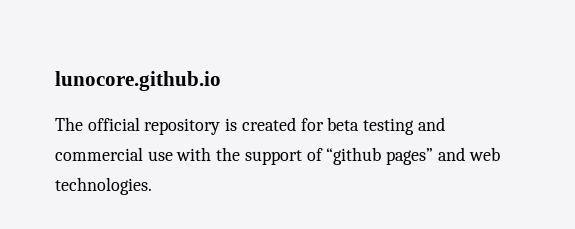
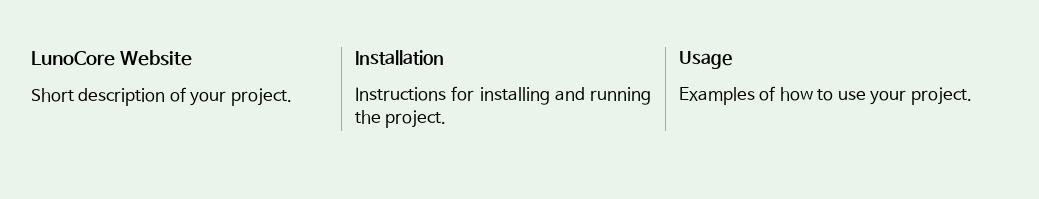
[55,71,221,91] [55,117,445,135] [55,147,500,165] [55,177,152,195] lunocore.github.io // The official repository is created for beta testing and commercial use with the support of “github pages” and web technologies. -> [31,50,193,66] [31,87,292,106] [355,50,444,65] [355,86,651,105] [355,110,447,128] [679,51,732,69] [679,86,972,105] LunoCore Website // Short description of your project. // Installation // Instructions for installing and running the project. // Usage // Examples of how to use your project.

